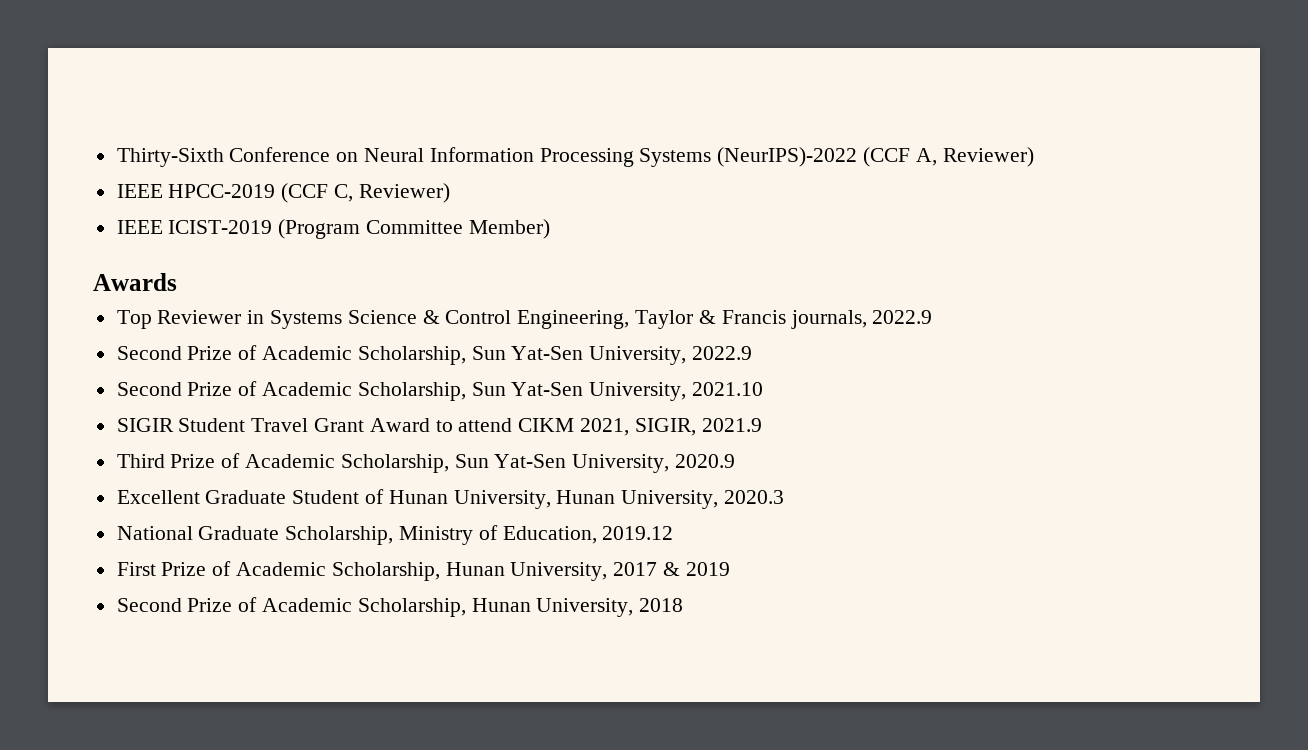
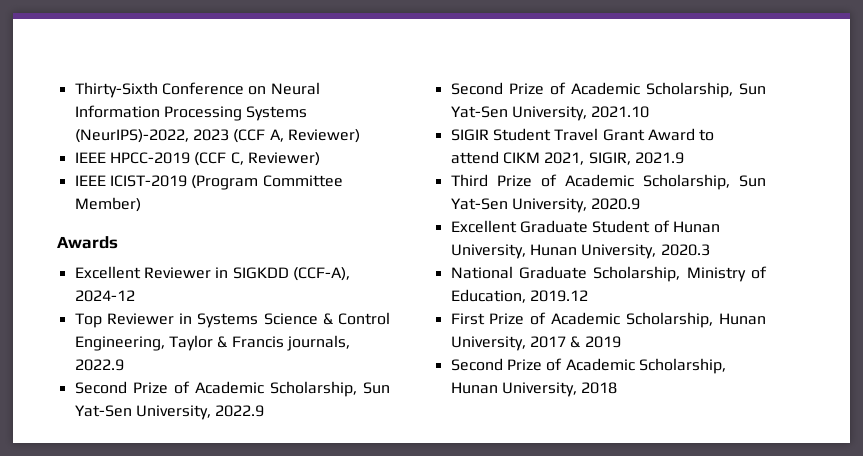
[717,147,858,167] (NeurIPS)-2022 -> [74,129,229,143] (NeurIPS)-2022, 2023
(177, 282) none -> [74,266,350,281] [74,290,135,302] // Excellent Reviewer in SIGKDD (CCF-A), 2024-12

